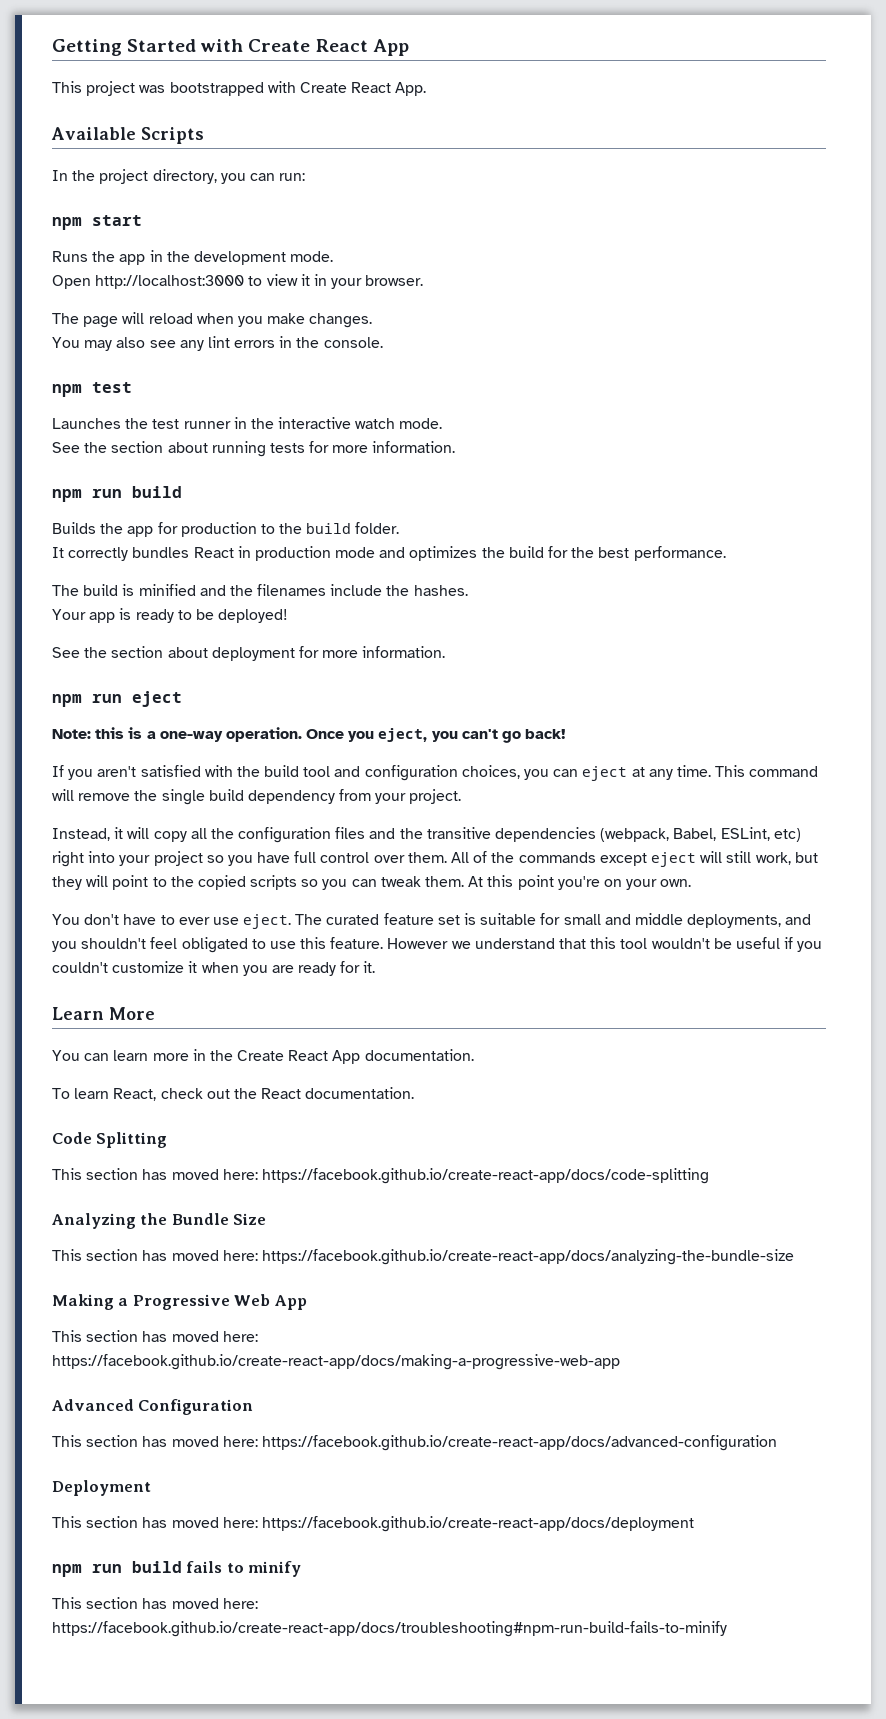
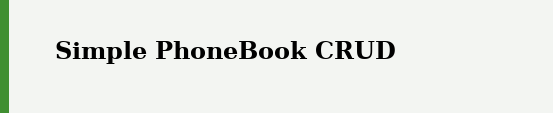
[52,39,409,56] [52,81,427,96] [51,127,204,144] [52,169,306,184] [52,215,142,230] [52,250,334,265] [52,274,424,289] [52,312,373,328] [52,336,383,351] [52,382,132,397] [52,417,443,429] [52,441,456,457] [52,486,182,502] [52,522,400,537] [52,546,726,561] [52,584,468,596] [52,608,289,623] [52,646,446,661] [52,691,182,707] [52,727,567,743] [52,765,819,781] [52,789,462,805] [52,827,801,843] [52,851,818,867] [52,875,692,890] [52,913,812,929] [52,937,823,953] [52,961,376,976] [52,1007,155,1020] [52,1049,474,1064] [52,1087,415,1101] [52,1132,168,1148] [52,1168,709,1184] [52,1213,267,1229] [52,1249,794,1265] [52,1294,307,1310] [52,1330,258,1342] [52,1354,620,1370] [52,1399,254,1415] [52,1435,777,1451] [52,1480,151,1496] [52,1516,694,1532] [52,1561,302,1577] [52,1597,258,1609] [52,1621,727,1637] Getting Started with Create React App // This project was bootstrapped with Create React App. // Available Scripts // In the project directory, you can run: // npm start // Runs the app in the development mode. // Open http://localhost:3000 to view it in your browser. // The page will reload when you make changes. // You may also see any lint errors in the console. // npm test // Launches the test runner in the interactive watch mode. // See the section about running tests for more information. // npm run build // Builds the app for production to the build folder. // It correctly bundles React in production mode and optimizes the build for the best performance. // The build is minified and the filenames include the hashes. // Your app is ready to be deployed! // See the section about deployment for more information. // npm run eject // Note: this is a one-way operation. Once you eject, you can't go back! // If you aren't satisfied with the build tool and configuration choices, you can eject at any time. This command will remove the single build dependency from your project. // Instead, it will copy all the configuration files and the transitive dependencies (webpack, Babel, ESLint, etc) right into your project so you have full control over them. All of the commands except eject will still work, but they will point to the copied scripts so you can tweak them. At this point you're on your own. // You don't have to ever use eject. The curated feature set is suitable for small and middle deployments, and you shouldn't feel obligated to use this feature. However we understand that this tool wouldn't be useful if you couldn't customize it when you are ready for it. // Learn More // You can learn more in the Create React App documentation. // To learn React, check out the React documentation. // Code Splitting // This section has moved here: https://facebook.github.io/create-react-app/docs/code-splitting // Analyzing the Bundle Size // This section has moved here: https://facebook.github.io/create-react-app/docs/analyzing-the-bundle-size // Making a Progressive Web App // This section has moved here: https://facebook.github.io/create-react-app/docs/making-a-progressive-web-app // Advanced Configuration // This section has moved here: https://facebook.github.io/create-react-app/docs/advanced-configuration // Deployment // This section has moved here: https://facebook.github.io/create-react-app/docs/deployment // npm run build fails to minify // This section has moved here: https://facebook.github.io/create-react-app/docs/troubleshooting#npm-run-build-fails-to-minify -> [55,41,396,64] Simple PhoneBook CRUD

